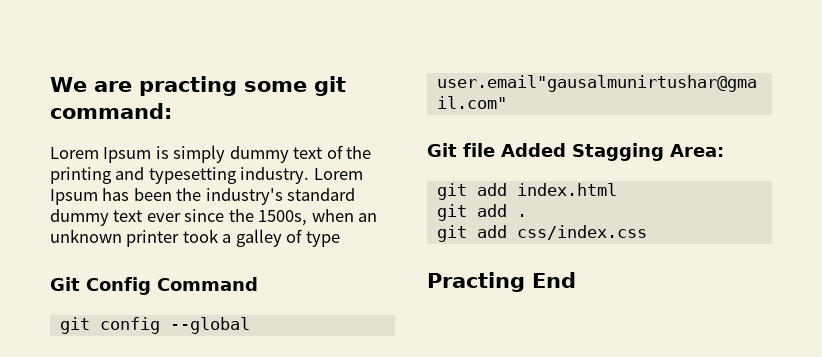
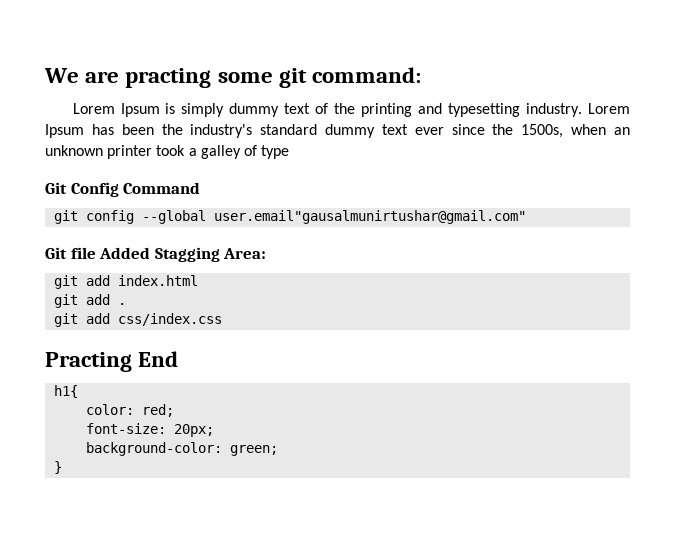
(576, 280) none -> [54,385,79,398] [86,404,175,417] [86,423,215,437] [86,442,279,456] [54,461,63,474] // h1{ // color: red; // font-size: 20px; // background-color: green; // }

